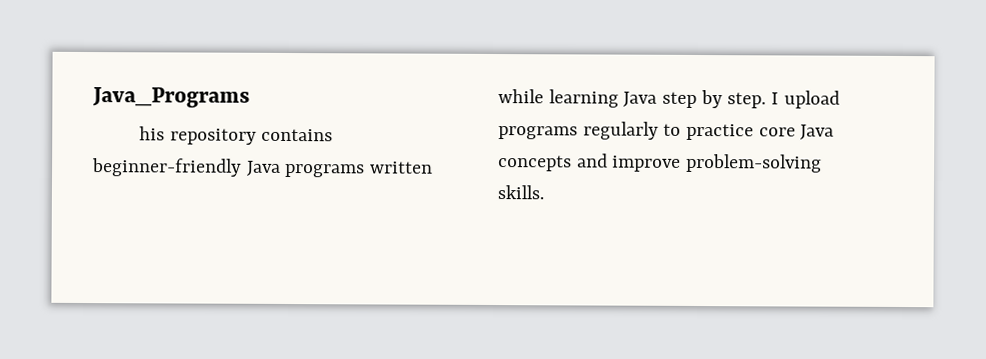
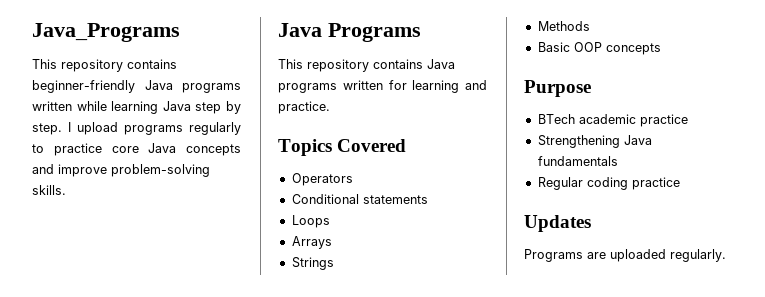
[138,126,165,141] his -> [32,59,57,69] This
(544, 192) none -> [278,23,421,42] [278,59,455,72] [278,80,487,93] [278,101,330,114] [278,139,407,156] [291,173,353,186] [291,194,428,204] [291,215,330,228] [291,236,332,249] [291,257,334,270] [537,21,590,31] [537,42,661,55] [524,80,591,97] [537,114,688,127] [537,135,652,148] [537,156,618,166] [537,177,680,190] [524,215,591,232] [524,249,726,262] // Java Programs // This repository contains Java programs written for learning and practice. // Topics Covered // Operators // Conditional statements // Loops // Arrays // Strings // Methods // Basic OOP concepts // Purpose // BTech academic practice // Strengthening Java fundamentals // Regular coding practice // Updates // Programs are uploaded regularly.

